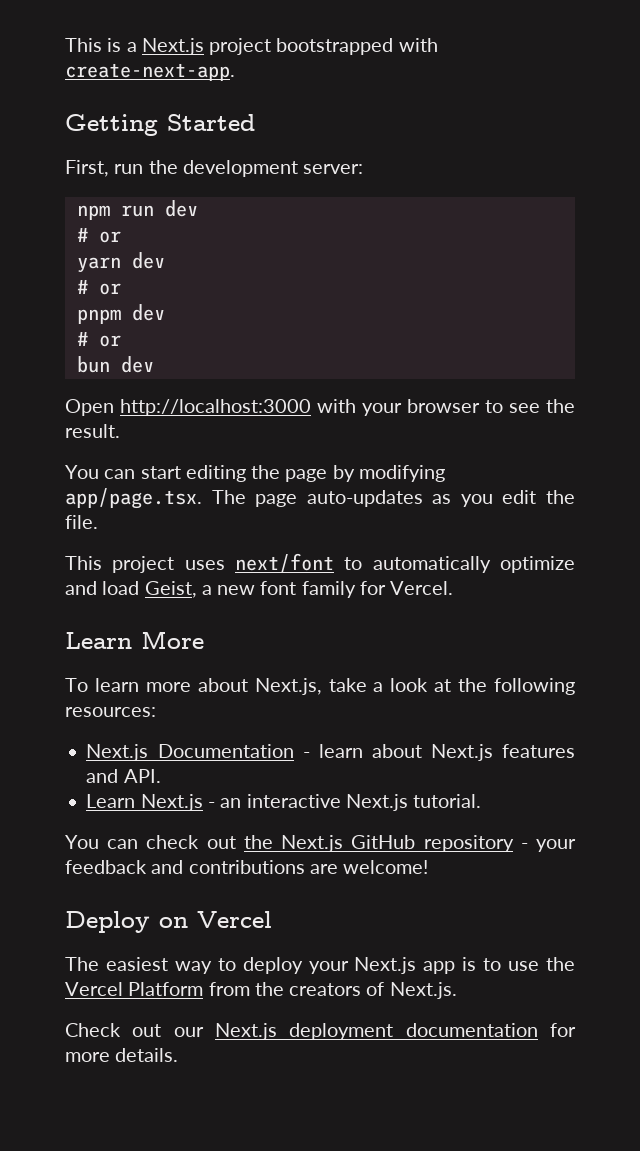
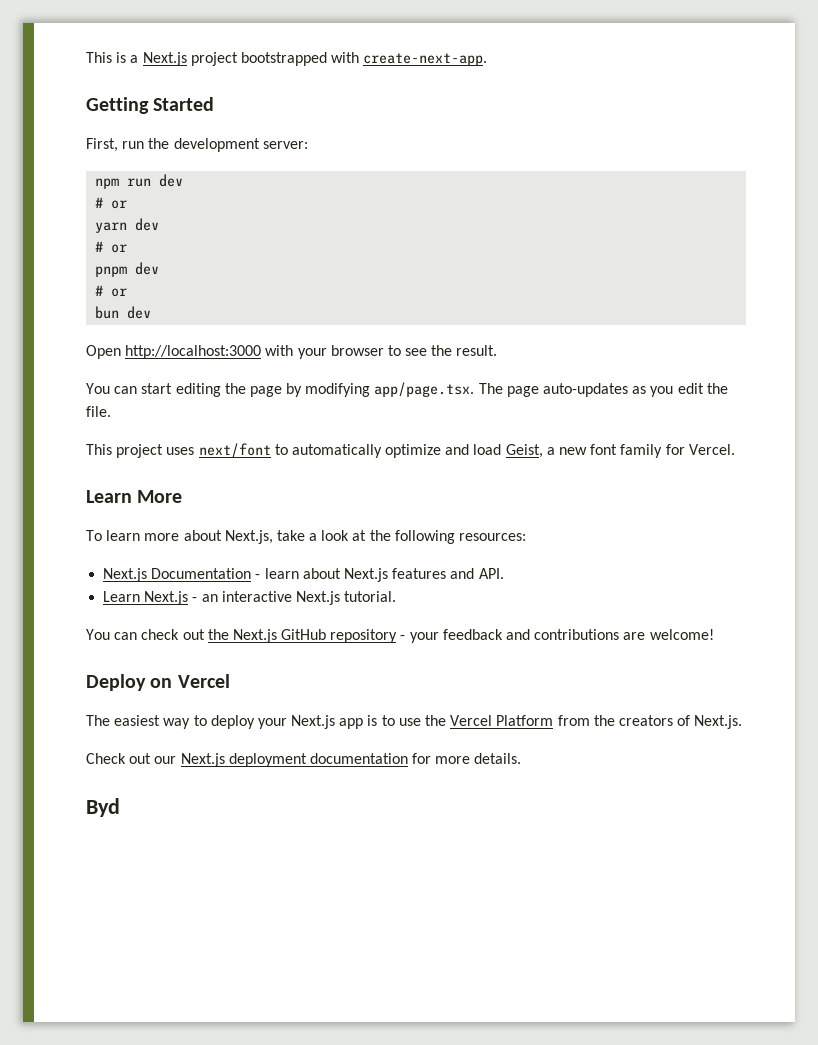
(179, 1055) none -> [86,798,120,817] // Byd

